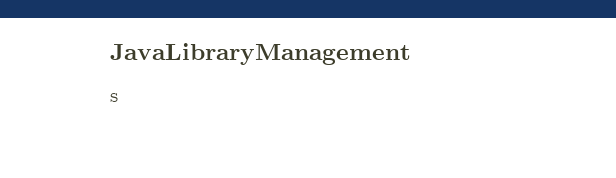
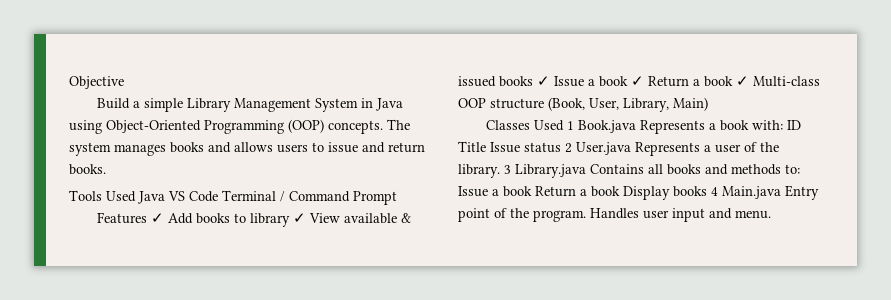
[110,43,411,65] [110,93,118,102] JavaLibraryManagement // s -> [69,76,124,89] [96,98,403,112] [69,119,410,134] [69,142,425,156] [69,164,106,175] [69,190,397,205] [96,212,411,227] [458,76,820,87] [458,97,708,112] [485,120,801,134] [458,141,779,156] [458,164,800,178] [458,185,819,200] [458,208,771,222] Objective // Build a simple Library Management System in Java using Object-Oriented Programming (OOP) concepts. The system manages books and allows users to issue and return books. // Tools Used Java VS Code Terminal / Command Prompt // Features ✓ Add books to library ✓ View available & issued books ✓ Issue a book ✓ Return a book ✓ Multi-class OOP structure (Book, User, Library, Main) // Classes Used 1 Book.java Represents a book with: ID Title Issue status 2 User.java Represents a user of the library. 3 Library.java Contains all books and methods to: Issue a book Return a book Display books 4 Main.java Entry point of the program. Handles user input and menu.

